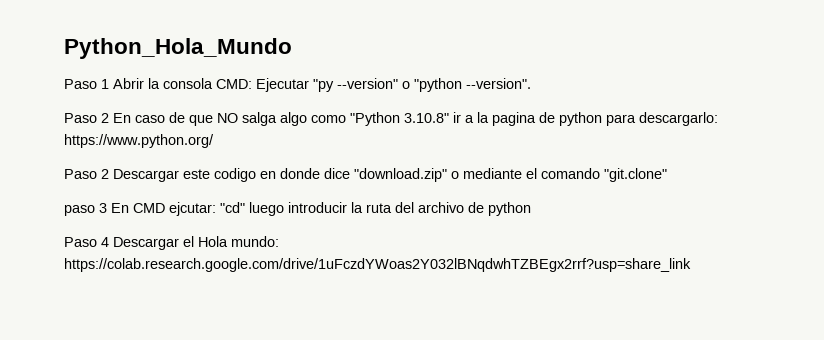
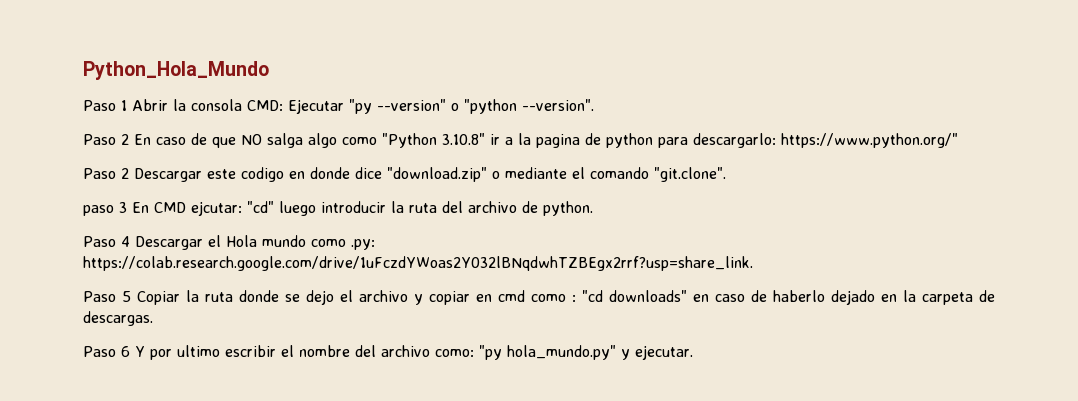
[64,134,214,148] https://www.python.org/ -> [781,133,958,148] https://www.python.org/"
[604,168,667,182] "git.clone" -> [654,167,726,182] "git.clone".
[488,202,531,216] python -> [543,201,593,216] python.
[231,236,279,247] [64,258,691,272] mundo: https://colab.research.google.com/drive/1uFczdYWoas2Y032lBNqdwhTZBEgx2rrf?usp=share_link -> [262,235,375,250] [83,256,753,271] [83,290,995,305] [83,311,153,326] [83,345,693,360] mundo como .py: https://colab.research.google.com/drive/1uFczdYWoas2Y032lBNqdwhTZBEgx2rrf?usp=share_link. // Paso 5 Copiar la ruta donde se dejo el archivo y copiar en cmd como : "cd downloads" en caso de haberlo dejado en la carpeta de descargas. // Paso 6 Y por ultimo escribir el nombre del archivo como: "py hola_mundo.py" y ejecutar.

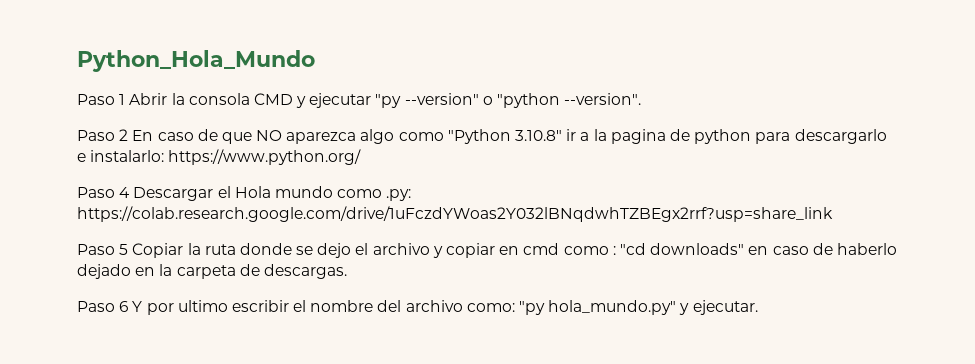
[247,99,344,114] CMD: Ejecutar -> [253,93,372,108] CMD y ejecutar
[267,133,303,148] salga -> [286,132,357,144] aparezca
[693,133,958,148] [83,167,726,182] [83,201,593,216] descargarlo: https://www.python.org/" // Paso 2 Descargar este codigo en donde dice "download.zip" o mediante el comando "git.clone". // paso 3 En CMD ejcutar: "cd" luego introducir la ruta del archivo de python. -> [794,129,887,144] [77,149,362,165] descargarlo e instalarlo: https://www.python.org/
[83,256,753,271] https://colab.research.google.com/drive/1uFczdYWoas2Y032lBNqdwhTZBEgx2rrf?usp=share_link. -> [77,206,833,222] https://colab.research.google.com/drive/1uFczdYWoas2Y032lBNqdwhTZBEgx2rrf?usp=share_link

